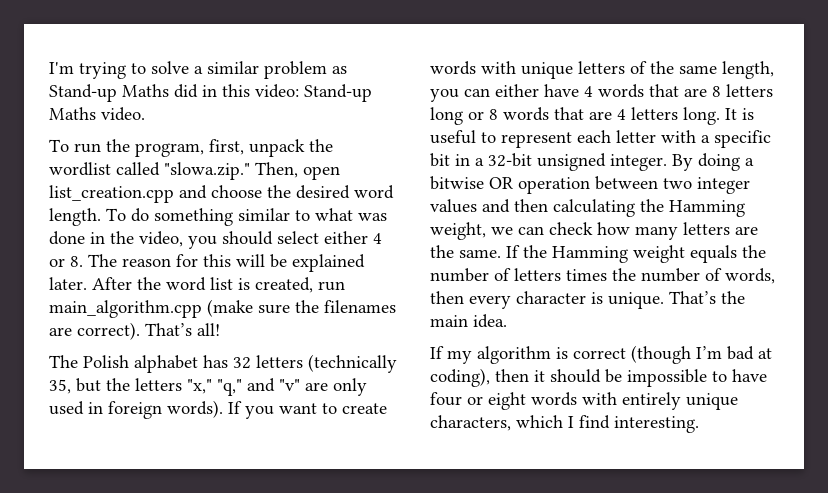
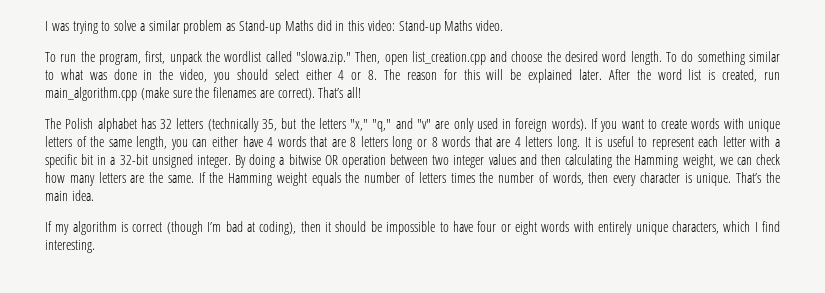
[49,62,74,74] I'm -> [45,21,69,31] I was

